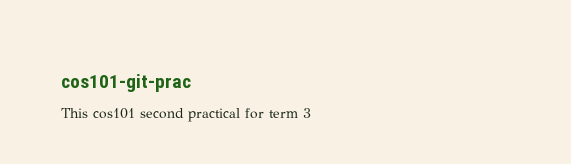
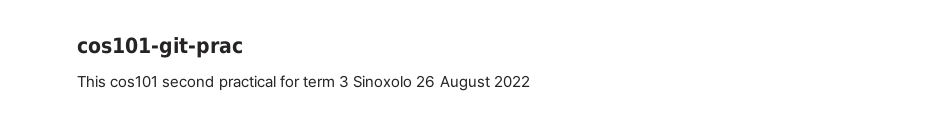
(311, 113) none -> [353,75,530,91] Sinoxolo 26 August 2022

